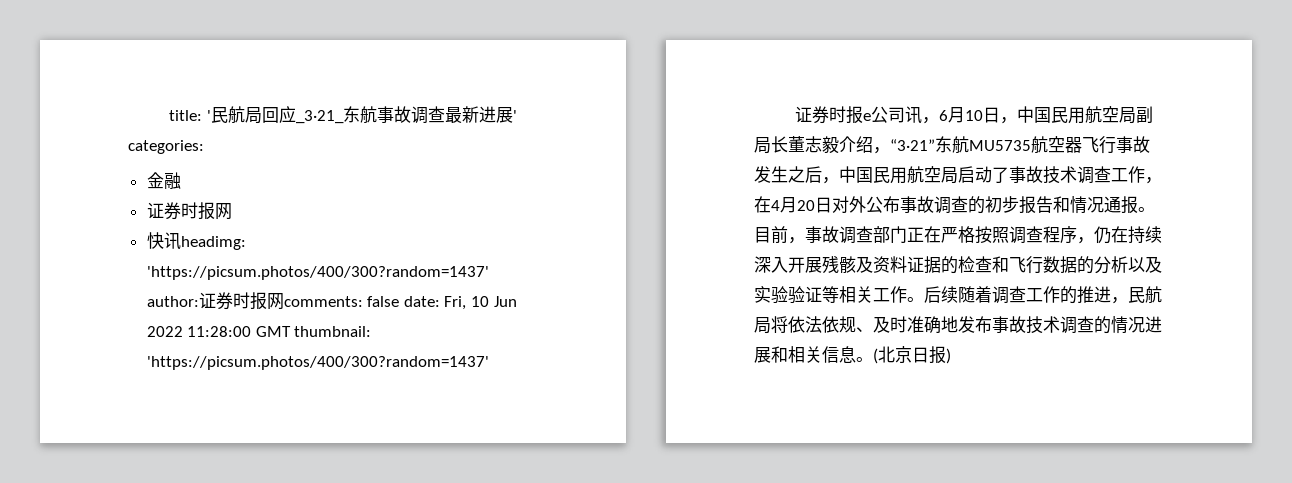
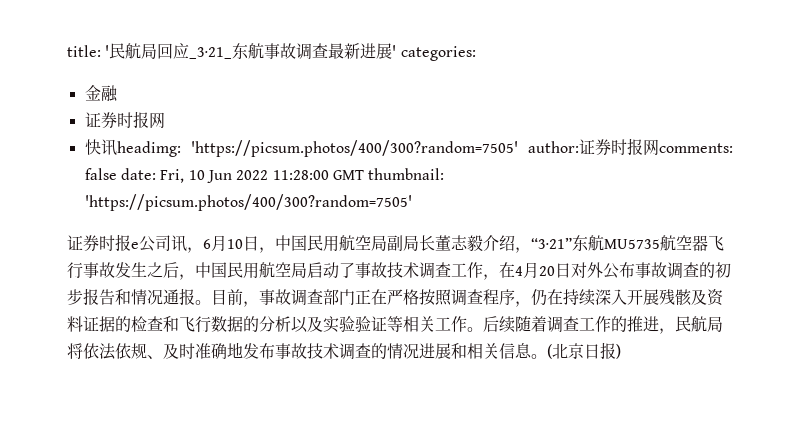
[146,266,489,280] 'https://picsum.photos/400/300?random=1437' -> [190,140,518,157] 'https://picsum.photos/400/300?random=7505'
[146,356,489,370] 'https://picsum.photos/400/300?random=1437' -> [84,194,412,211] 'https://picsum.photos/400/300?random=7505'

